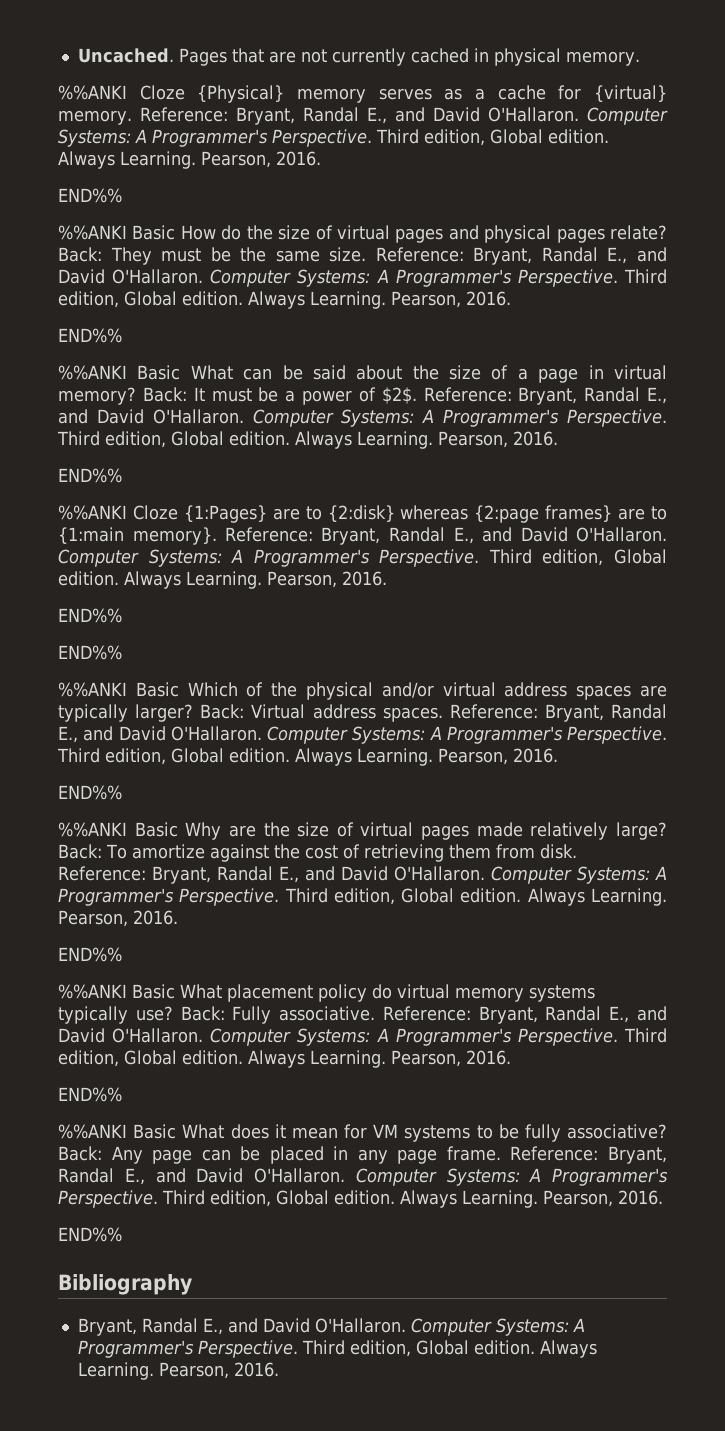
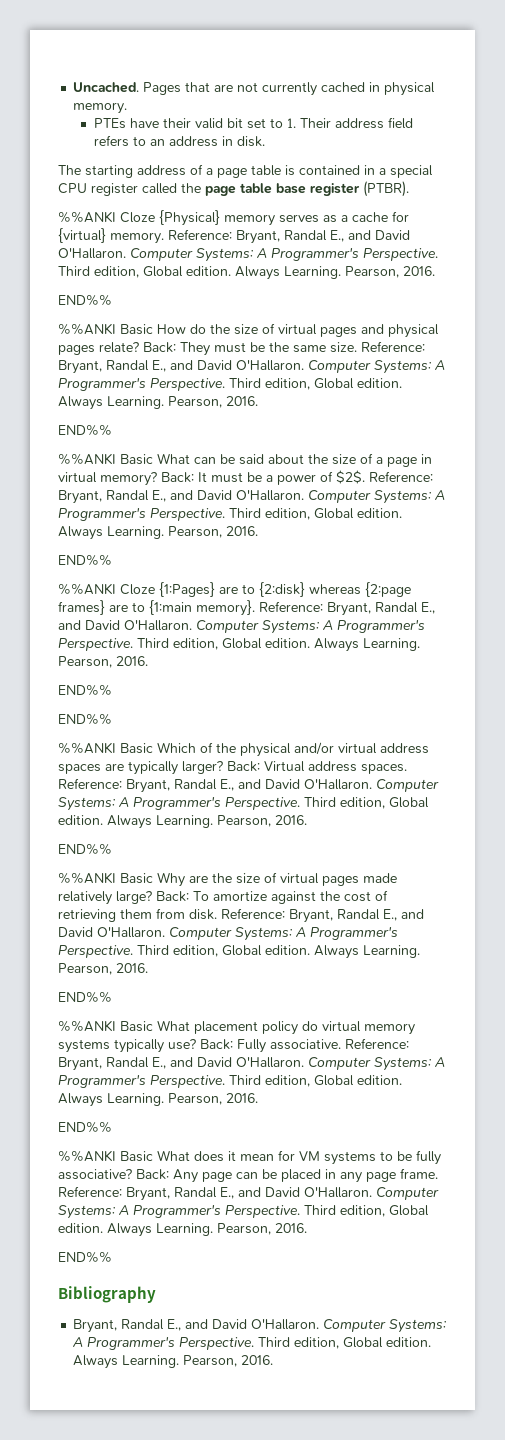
(640, 58) none -> [93,117,413,129] [93,135,265,147] [58,164,433,178] [58,181,409,197] // PTEs have their valid bit set to 1. Their address field refers to an address in disk. // The starting address of a page table is contained in a special CPU register called the page table base register (PTBR).

